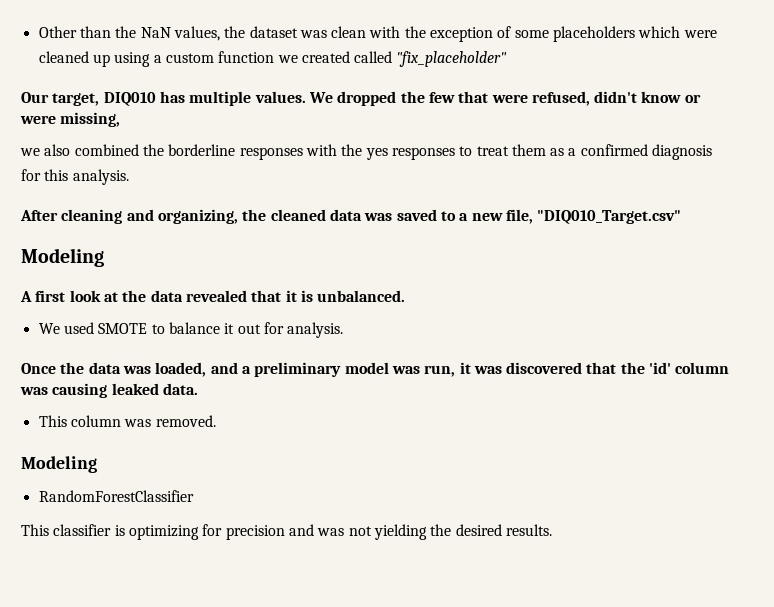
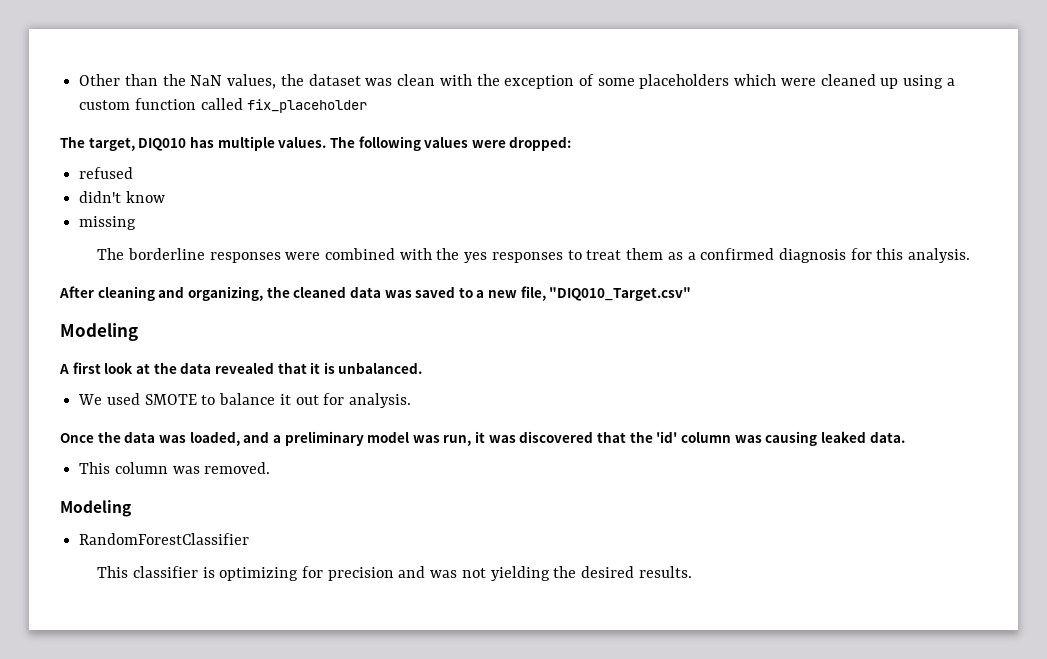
[277,51,508,67] [21,92,49,103] we created called "fix_placeholder" // Our -> [200,98,368,113] [60,136,85,148] called fix_placeholder // The
[308,91,701,106] [20,112,121,127] [20,144,303,160] We dropped the few that were refused, didn't know or were missing, // we also combined the borderline responses -> [329,136,572,151] [79,167,134,179] [79,191,165,203] [79,216,137,230] [97,248,396,263] The following values were dropped: // refused // didn't know // missing // The borderline responses were combined

